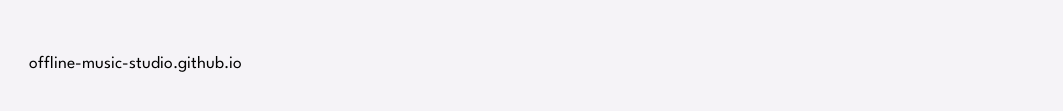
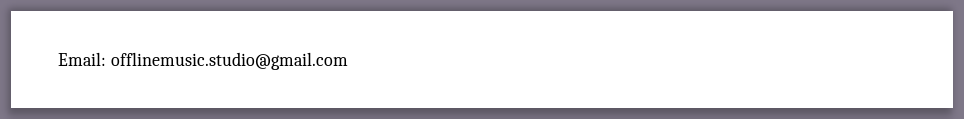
[29,55,242,72] offline-music-studio.github.io -> [58,52,348,70] Email: offlinemusic.studio@gmail.com

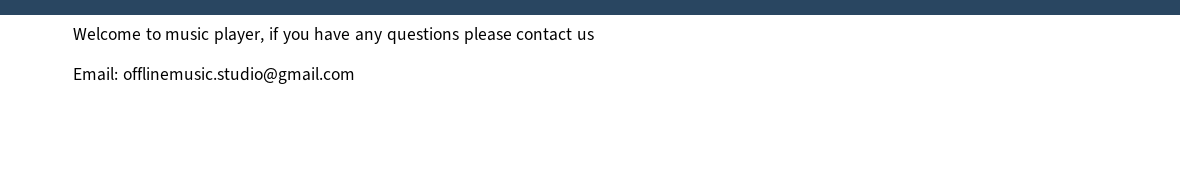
(58, 59) none -> [73,27,594,44] Welcome to music player, if you have any questions please contact us //

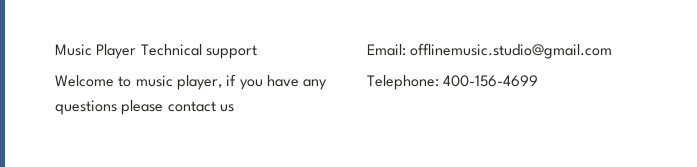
(73, 33) none -> [55,44,257,59] Music Player Technical support //
(355, 75) none -> [367,75,539,90] // Telephone: 400-156-4699

